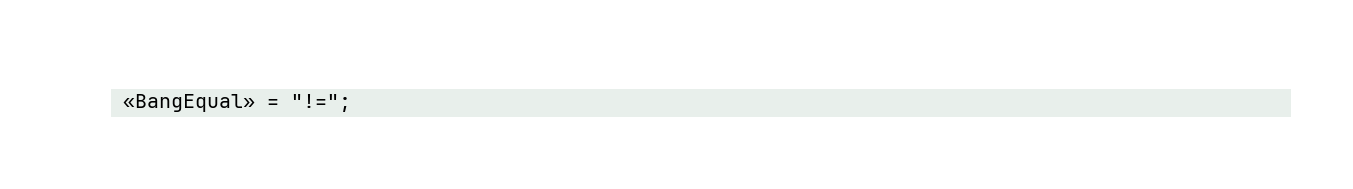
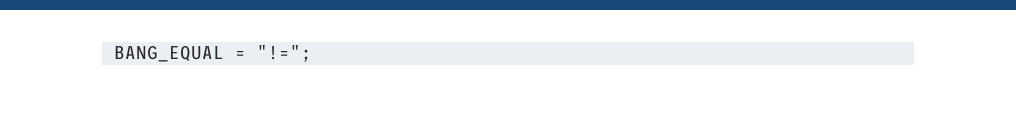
[123,94,256,112] «BangEqual» -> [114,45,224,62] BANG_EQUAL

